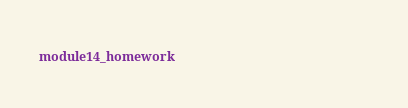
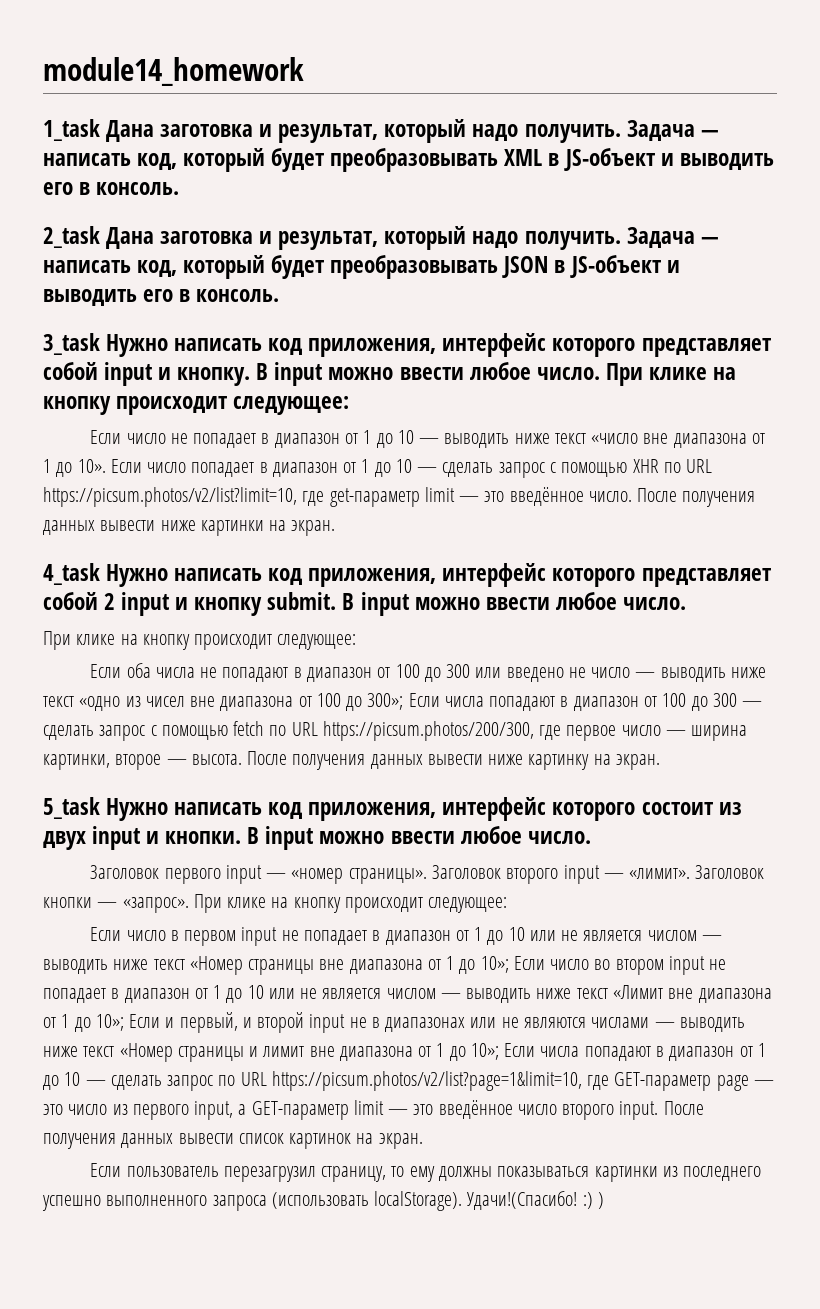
(175, 57) none -> [43,119,719,143] [43,148,774,172] [43,182,180,195] [43,226,719,250] [43,255,680,279] [43,289,280,306] [43,333,771,357] [43,362,736,386] [43,396,350,415] [90,430,765,448] [43,459,713,478] [43,487,756,507] [43,520,336,536] [43,563,771,587] [43,592,686,616] [43,631,357,650] [90,663,766,682] [43,693,763,711] [43,721,748,741] [43,751,660,770] [43,797,742,821] [43,826,591,850] [90,865,765,884] [43,894,508,913] [90,927,722,946] [43,956,727,975] [43,985,772,1003] [43,1012,745,1033] [43,1043,766,1062] [43,1071,774,1091] [43,1100,704,1120] [43,1133,423,1149] [90,1163,762,1182] [42,1191,604,1211] // 1_task Дана заготовка и результат, который надо получить. Задача — написать код, который будет преобразовывать XML в JS-объект и выводить его в консоль. // 2_task Дана заготовка и результат, который надо получить. Задача — написать код, который будет преобразовывать JSON в JS-объект и выводить его в консоль. // 3_task Нужно написать код приложения, интерфейс которого представляет собой input и кнопку. В input можно ввести любое число. При клике на кнопку происходит следующее: // Если число не попадает в диапазон от 1 до 10 — выводить ниже текст «число вне диапазона от 1 до 10». Если число попадает в диапазон от 1 до 10 — сделать запрос c помощью XHR по URL https://picsum.photos/v2/list?limit=10, где get-параметр limit — это введённое число. После получения данных вывести ниже картинки на экран. // 4_task Нужно написать код приложения, интерфейс которого представляет собой 2 input и кнопку submit. В input можно ввести любое число. // При клике на кнопку происходит следующее: // Если оба числа не попадают в диапазон от 100 до 300 или введено не число — выводить ниже текст «одно из чисел вне диапазона от 100 до 300»; Если числа попадают в диапазон от 100 до 300 — сделать запрос c помощью fetch по URL https://picsum.photos/200/300, где первое число — ширина картинки, второе — высота. После получения данных вывести ниже картинку на экран. // 5_task Нужно написать код приложения, интерфейс которого состоит из двух input и кнопки. В input можно ввести любое число. // Заголовок первого input — «номер страницы». Заголовок второго input — «лимит». Заголовок кнопки — «запрос». При клике на кнопку происходит следующее: // Если число в первом input не попадает в диапазон от 1 до 10 или не является числом — выводить ниже текст «Номер страницы вне диапазона от 1 до 10»; Если число во втором input не попадает в диапазон от 1 до 10 или не является числом — выводить ниже текст «Лимит вне диапазона от 1 до 10»; Если и первый, и второй input не в диапазонах или не являются числами — выводить ниже текст «Номер страницы и лимит вне диапазона от 1 до 10»; Если числа попадают в диапазон от 1 до 10 — сделать запрос по URL https://picsum.photos/v2/list?page=1&limit=10, где GET-параметр page — это число из первого input, а GET-параметр limit — это введённое число второго input. После получения данных вывести список картинок на экран. // Если пользователь перезагрузил страницу, то ему должны показываться картинки из последнего успешно выполненного запроса (использовать localStorage). Удачи!(Спасибо! :) )

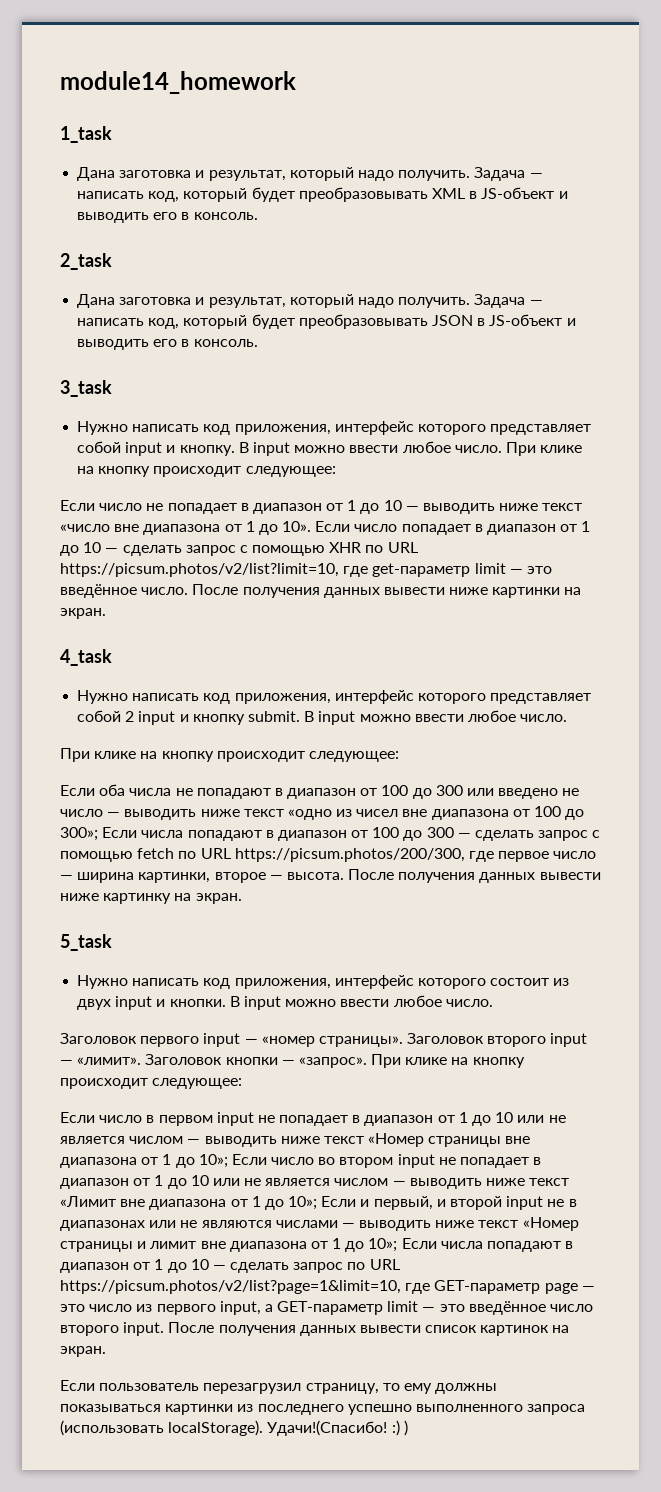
(100, 130) none -> (112, 134) //
(100, 237) none -> (112, 261) //
(100, 344) none -> (112, 388) //
(100, 574) none -> (112, 657) //
(100, 808) none -> (112, 942) //

